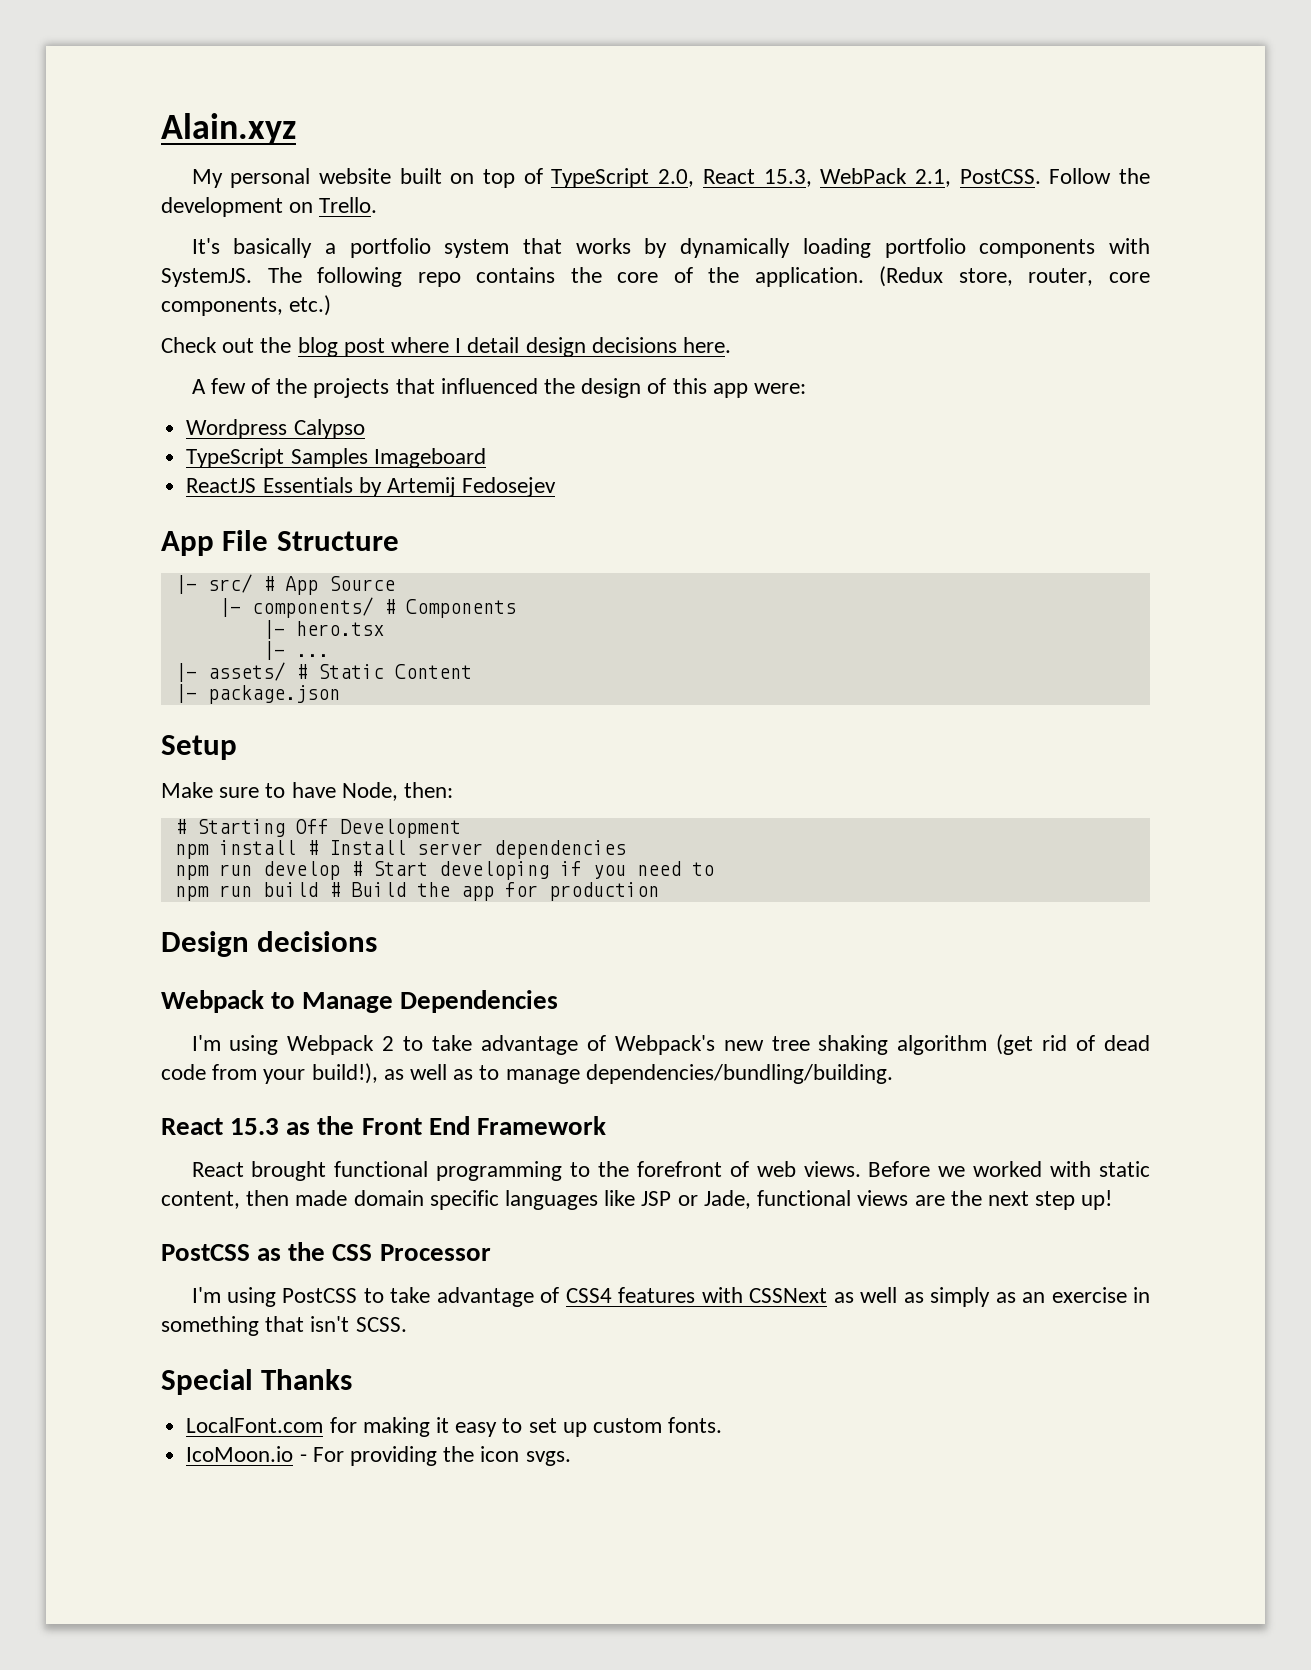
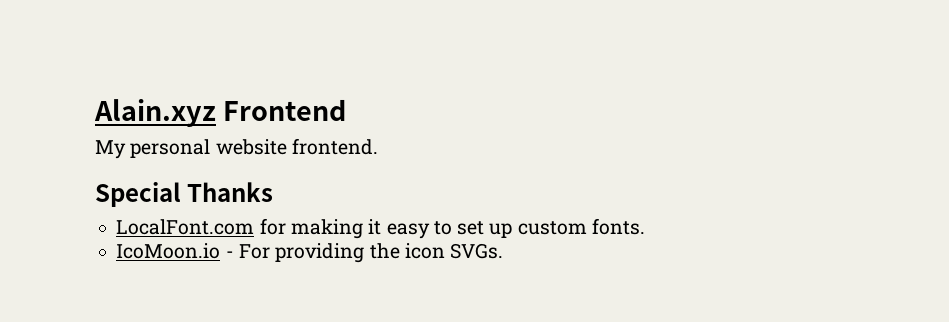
(296, 129) none -> [223,99,347,121] Frontend
[399,168,1150,188] [161,197,378,217] [191,238,1150,258] [161,266,1150,287] [161,295,332,316] [161,337,732,357] [191,378,807,398] [186,419,365,439] [186,448,486,468] [186,477,557,497] [161,530,399,556] [174,574,395,595] [218,597,516,618] [262,620,384,639] [262,641,329,660] [174,662,472,682] [174,684,340,704] [161,735,237,760] [161,782,454,801] [174,819,461,838] [174,840,626,859] [174,861,714,880] [174,882,659,901] [161,931,378,957] [161,990,559,1013] [191,1034,1150,1055] [161,1063,893,1084] [161,1116,606,1135] [191,1161,1150,1181] [161,1190,1113,1210] [161,1242,491,1261] [191,1287,1150,1307] [161,1316,407,1336] built on top of TypeScript 2.0, React 15.3, WebPack 2.1, PostCSS. Follow the development on Trello. // It's basically a portfolio system that works by dynamically loading portfolio components with SystemJS. The following repo contains the core of the application. (Redux store, router, core components, etc.) // Check out the blog post where I detail design decisions here. // A few of the projects that influenced the design of this app were: // Wordpress Calypso // TypeScript Samples Imageboard // ReactJS Essentials by Artemij Fedosejev // App File Structure // |- src/ # App Source // |- components/ # Components // |- hero.tsx // |- ... // |- assets/ # Static Content // |- package.json // Setup // Make sure to have Node, then: // # Starting Off Development // npm install # Install server dependencies // npm run develop # Start developing if you need to // npm run build # Build the app for production // Design decisions // Webpack to Manage Dependencies // I'm using Webpack 2 to take advantage of Webpack's new tree shaking algorithm (get rid of dead code from your build!), as well as to manage dependencies/bundling/building. // React 15.3 as the Front End Framework // React brought functional programming to the forefront of web views. Before we worked with static content, then made domain specific languages like JSP or Jade, functional views are the next step up! // PostCSS as the CSS Processor // I'm using PostCSS to take advantage of CSS4 features with CSSNext as well as simply as an exercise in something that isn't SCSS. -> [291,138,378,155] frontend.
[525,1451,571,1466] svgs. -> [450,243,504,259] SVGs.

